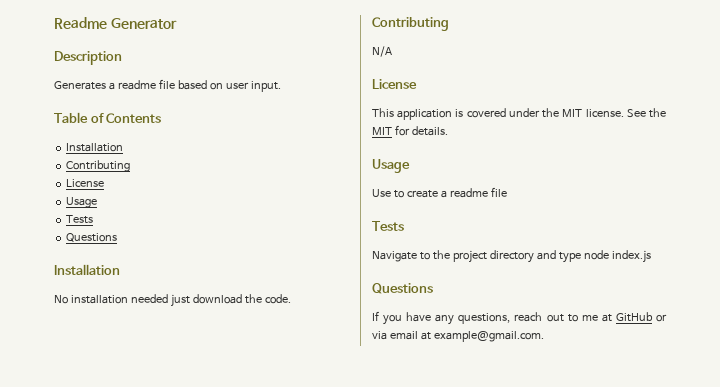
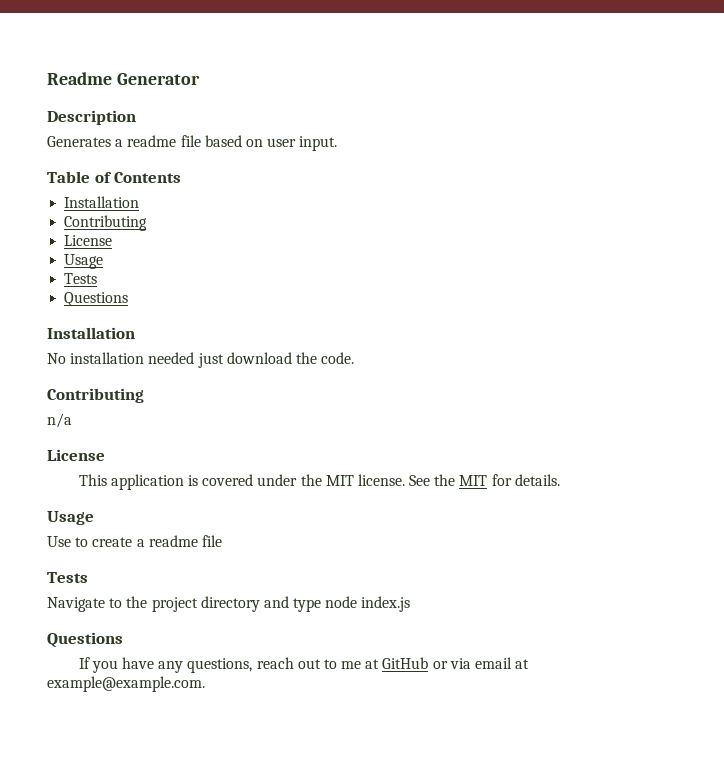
[372,46,392,57] N/A -> [47,413,72,428] n/a
[433,331,544,342] example@gmail.com. -> [47,676,205,692] example@example.com.

